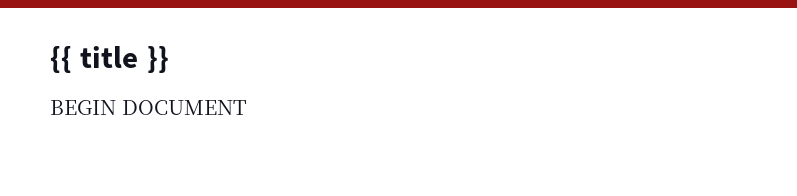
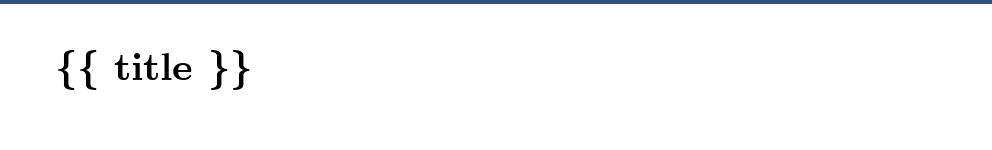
[50,100,247,115] // BEGIN DOCUMENT -> (252, 70) none

